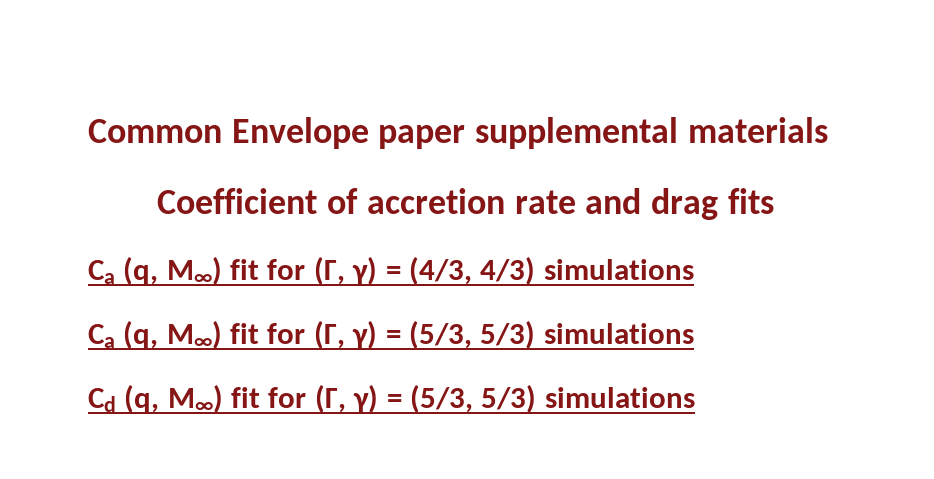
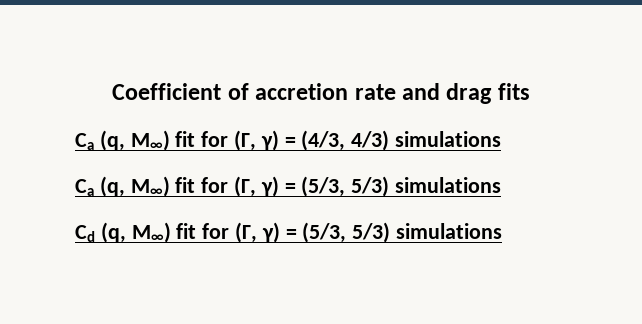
[88,117,828,149] Common Envelope paper supplemental materials // -> (112, 91) none

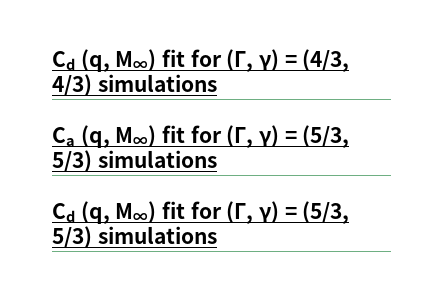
[112,83,530,104] [75,133,94,150] Coefficient of accretion rate and drag fits // Ca -> [52,51,75,70] Cd

